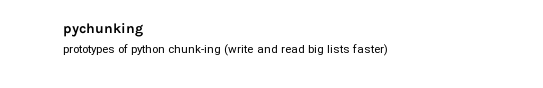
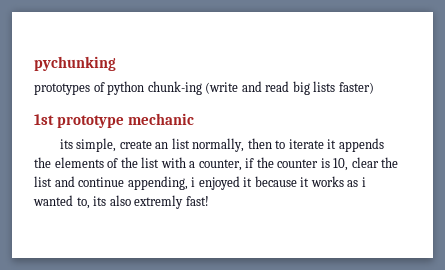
(388, 50) none -> [34,113,194,128] [59,138,384,152] [34,157,399,171] [34,176,366,190] [33,195,209,209] // 1st prototype mechanic // its simple, create an list normally, then to iterate it appends the elements of the list with a counter, if the counter is 10, clear the list and continue appending, i enjoyed it because it works as i wanted to, its also extremly fast!

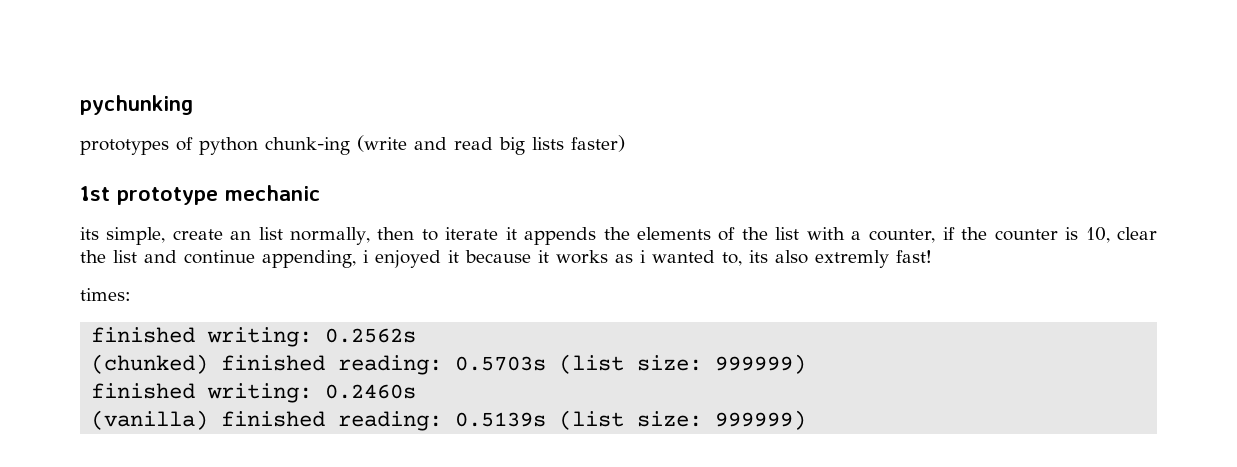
(209, 201) none -> [80,288,131,301] [91,327,417,347] [91,354,807,375] [91,383,417,403] [91,410,807,431] // times: // finished writing: 0.2562s // (chunked) finished reading: 0.5703s (list size: 999999) // finished writing: 0.2460s // (vanilla) finished reading: 0.5139s (list size: 999999)

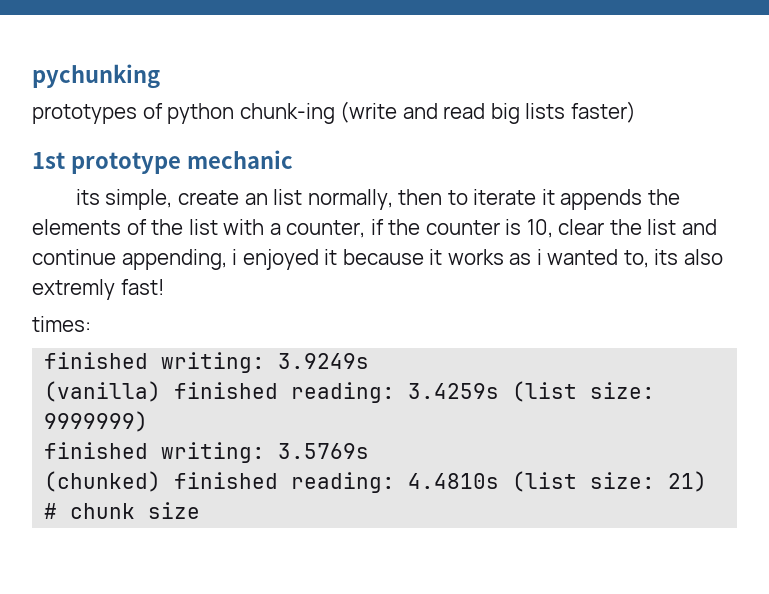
[325,328,417,343] 0.2562s -> [278,353,370,369] [44,381,656,403] [44,411,149,432] [44,442,370,463] 3.9249s // (vanilla) finished reading: 3.4259s (list size: 9999999) // finished writing: 3.5769s
[455,354,807,374] [91,383,417,403] [91,410,807,431] 0.5703s (list size: 999999) // finished writing: 0.2460s // (vanilla) finished reading: 0.5139s (list size: 999999) -> [408,471,708,492] [44,502,201,519] 4.4810s (list size: 21) # chunk size

